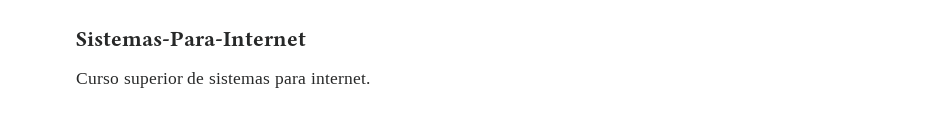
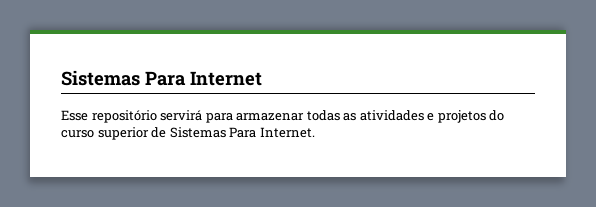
[76,31,306,46] [76,72,370,88] Sistemas-Para-Internet // Curso superior de sistemas para internet. -> [61,70,262,86] [61,110,505,123] [61,127,315,140] Sistemas Para Internet // Esse repositório servirá para armazenar todas as atividades e projetos do curso superior de Sistemas Para Internet.

